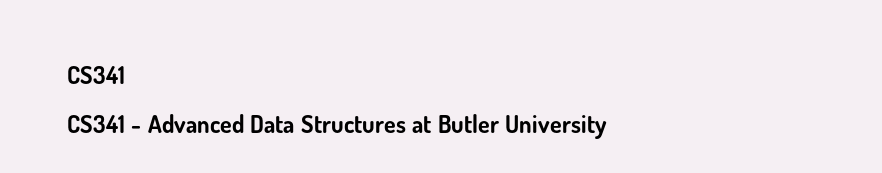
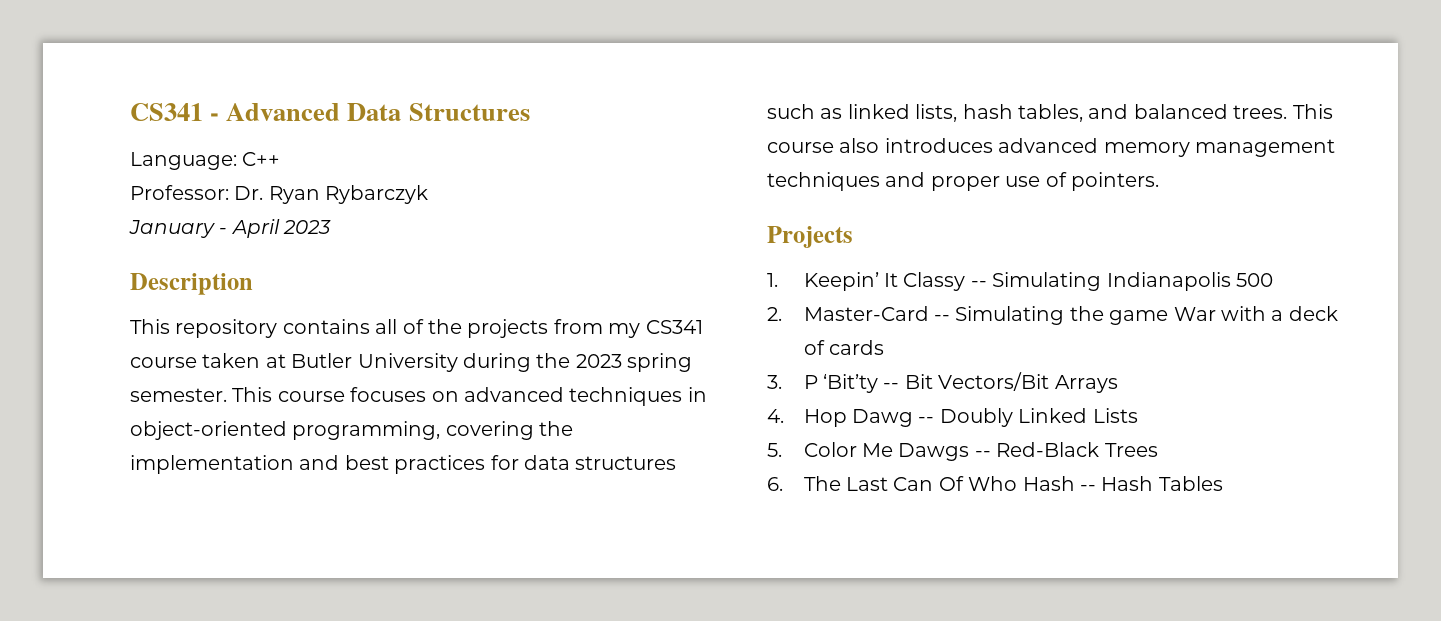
[67,66,125,84] [67,115,125,133] CS341 // CS341 -> [130,103,203,121] CS341
[412,114,608,139] at Butler University -> [130,152,281,170] [130,185,429,204] [129,219,332,238] [130,273,253,295] [130,319,703,338] [130,353,693,372] [130,387,707,406] [130,421,574,440] [130,455,677,474] [767,104,1333,122] [767,138,1335,157] [767,172,1159,191] [767,226,853,248] [767,272,1274,291] [767,306,1338,325] [803,340,885,355] [767,372,1118,393] [767,408,1138,427] [767,442,1158,461] [767,476,1223,491] // Language: C++ // Professor: Dr. Ryan Rybarczyk // January - April 2023 // Description // This repository contains all of the projects from my CS341 course taken at Butler University during the 2023 spring semester. This course focuses on advanced techniques in object-oriented programming, covering the implementation and best practices for data structures such as linked lists, hash tables, and balanced trees. This course also introduces advanced memory management techniques and proper use of pointers. // Projects // 1. Keepin’ It Classy -- Simulating Indianapolis 500 // 2. Master-Card -- Simulating the game War with a deck of cards // 3. P ‘Bit’ty -- Bit Vectors/Bit Arrays // 4. Hop Dawg -- Doubly Linked Lists // 5. Color Me Dawgs -- Red-Black Trees // 6. The Last Can Of Who Hash -- Hash Tables

